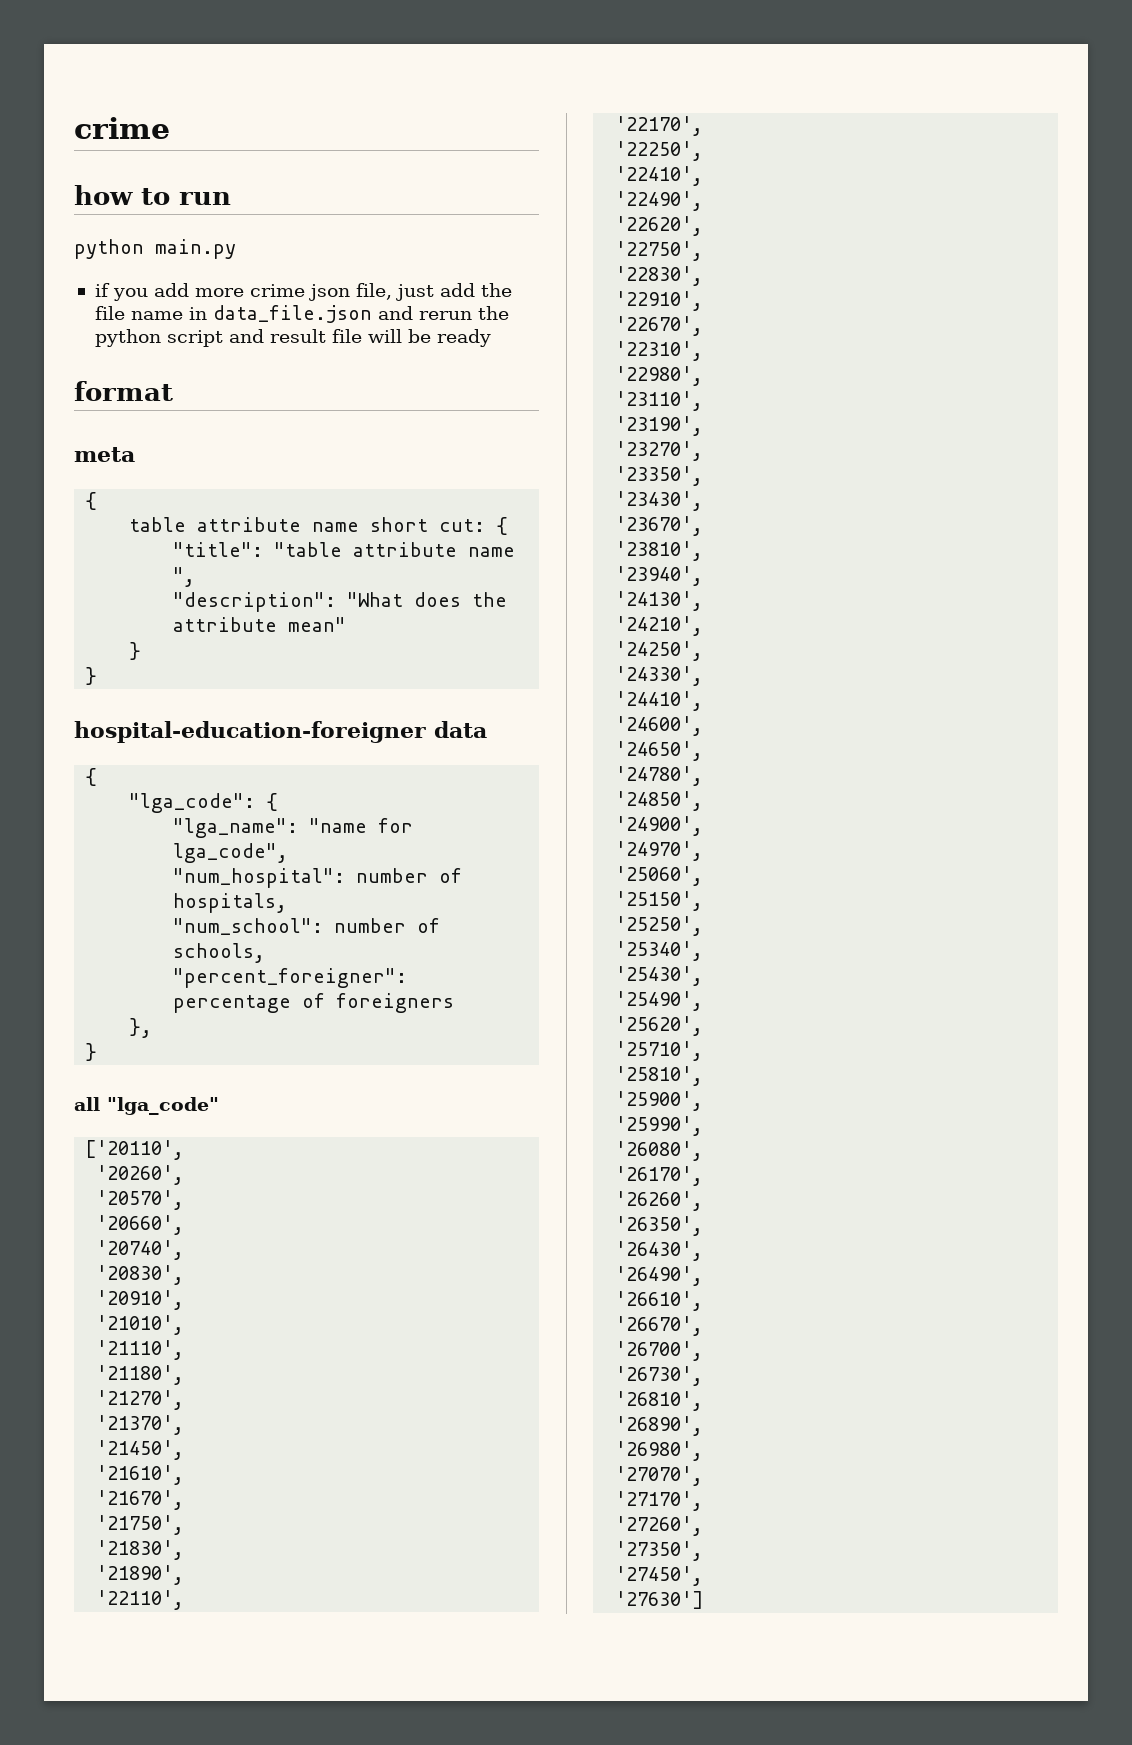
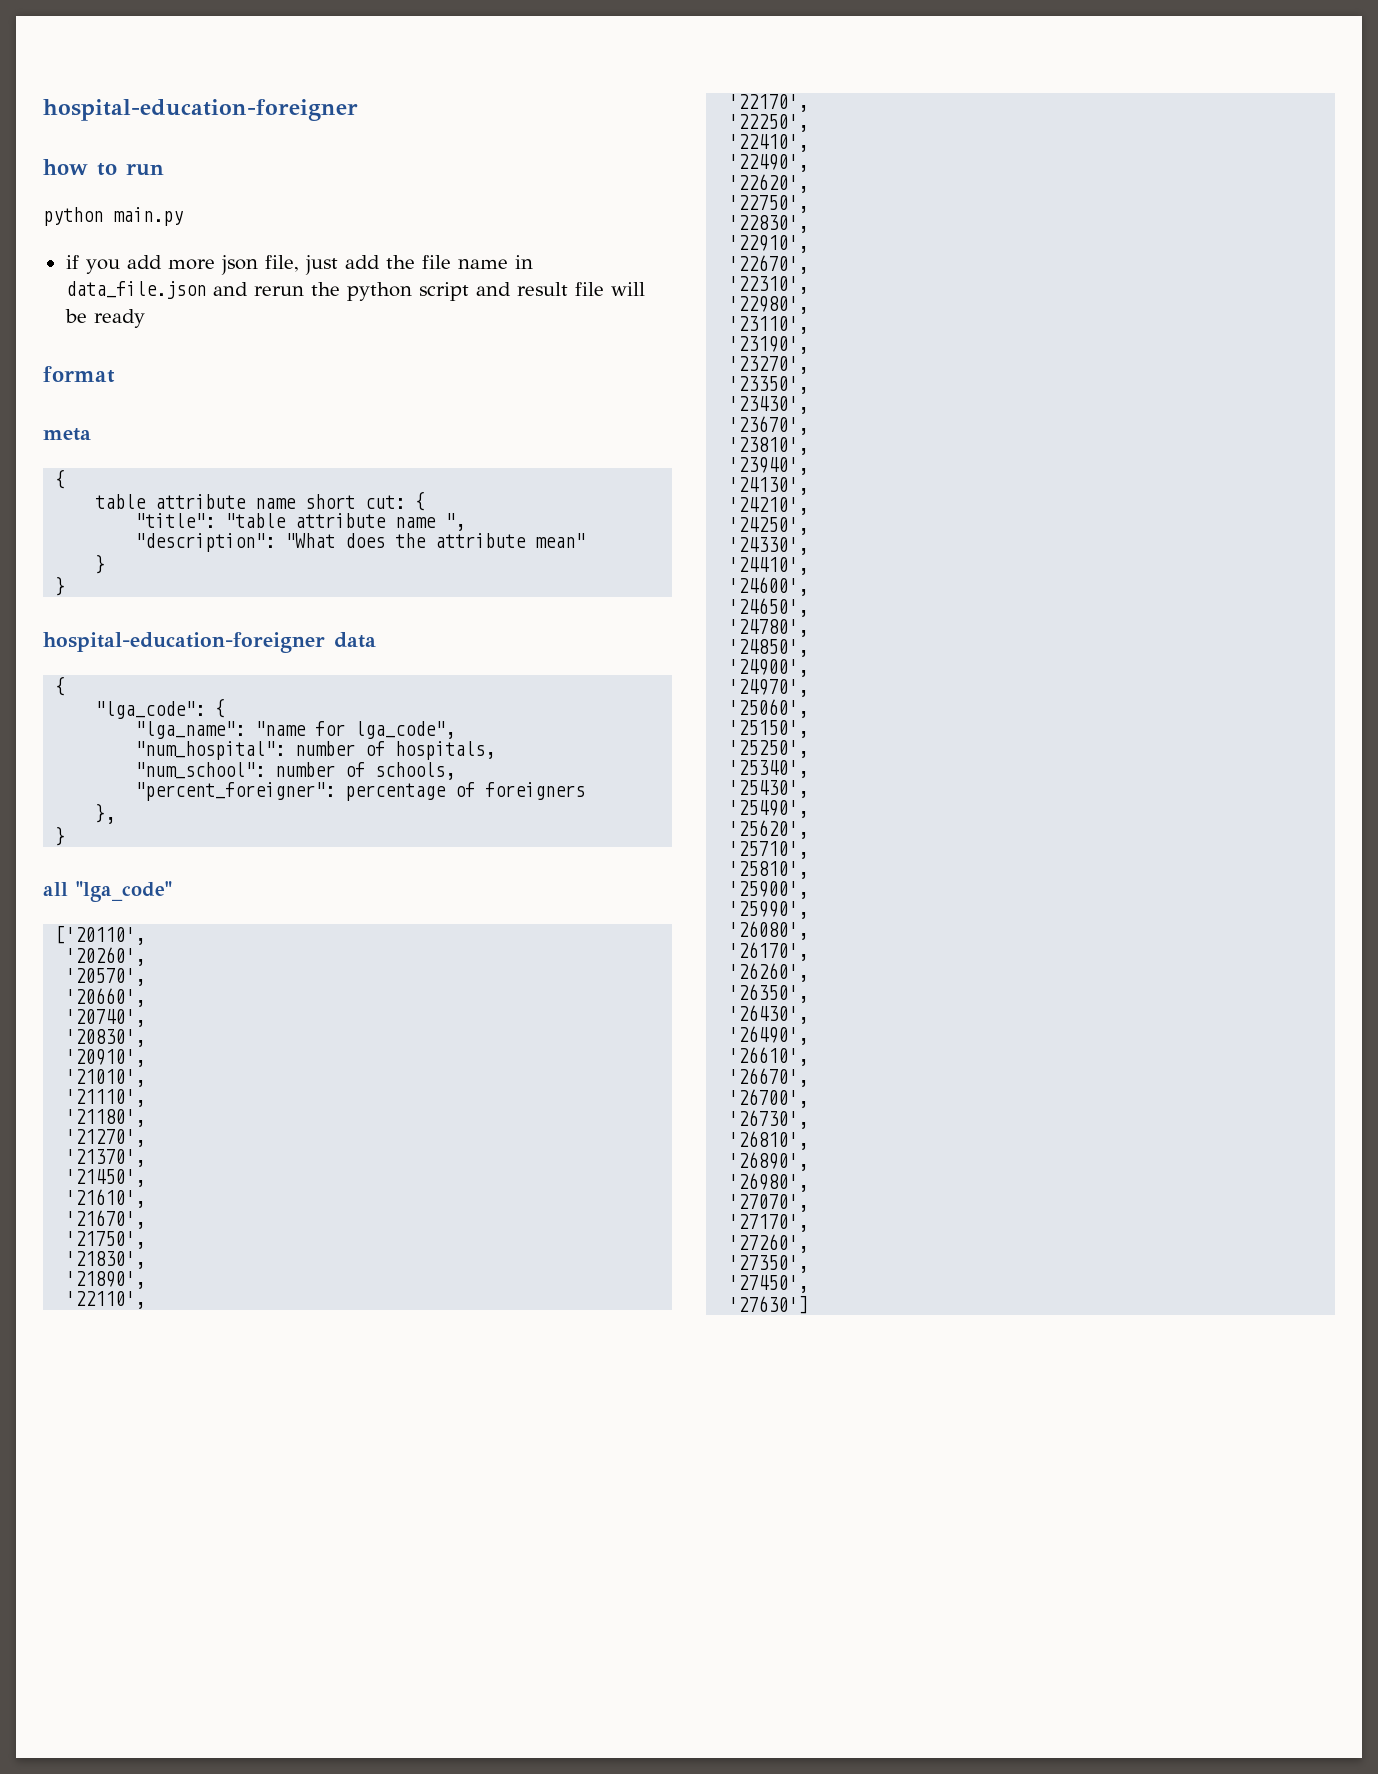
[74,117,170,139] crime -> [43,99,358,121] hospital-education-foreigner
[249,284,305,297] crime -> (215, 264) none

